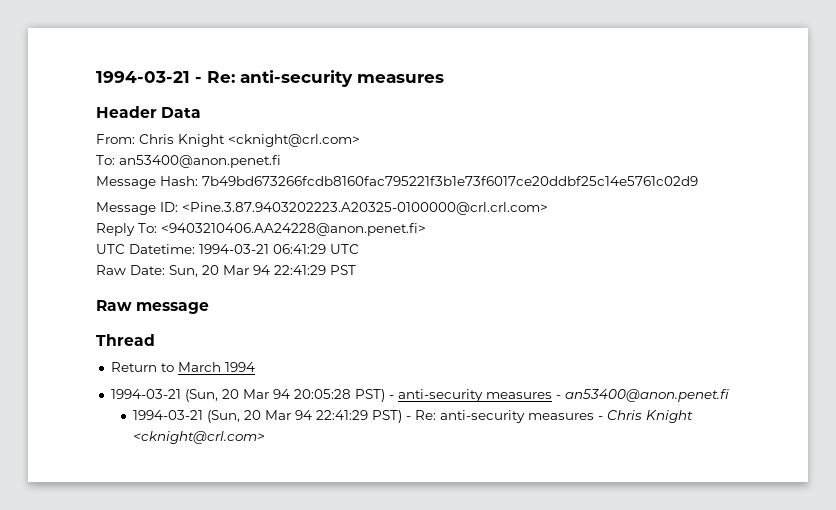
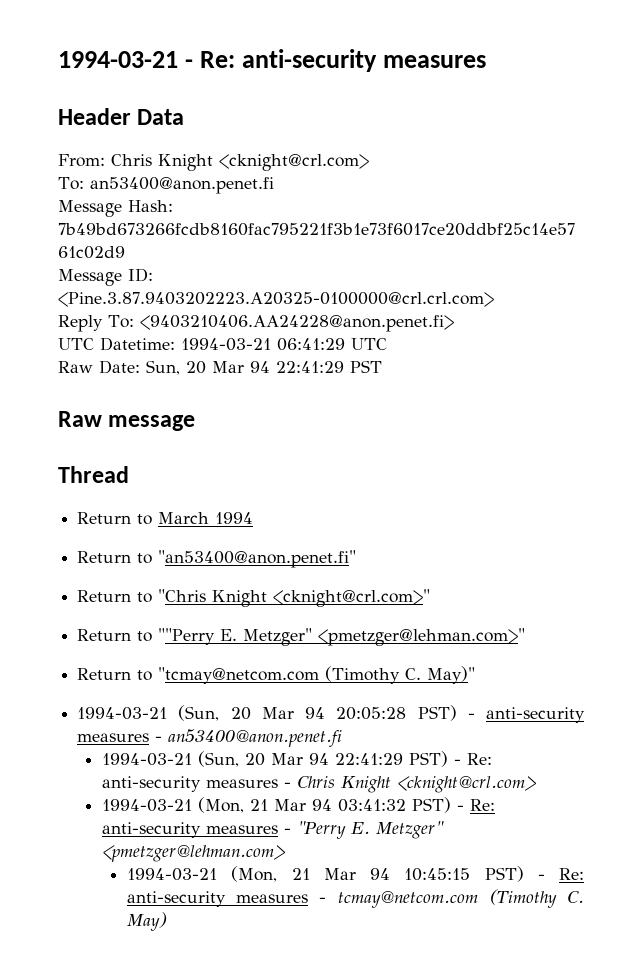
(255, 367) none -> [77,550,357,568] [77,589,431,607] [77,628,526,646] [77,666,476,684] // Return to "an53400@anon.penet.fi" // Return to "Chris Knight <cknight@crl.com>" // Return to ""Perry E. Metzger" <pmetzger@lehman.com>" // Return to "tcmay@netcom.com (Timothy C. May)"
(266, 437) none -> [102,797,496,813] [102,821,445,839] [102,845,286,862] [127,866,584,882] [127,889,584,908] [127,912,168,931] // 1994-03-21 (Mon, 21 Mar 94 03:41:32 PST) - Re: anti-security measures - "Perry E. Metzger" <pmetzger@lehman.com> // 1994-03-21 (Mon, 21 Mar 94 10:45:15 PST) - Re: anti-security measures - tcmay@netcom.com (Timothy C. May)

